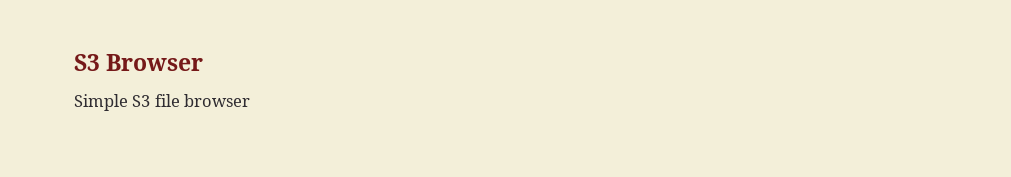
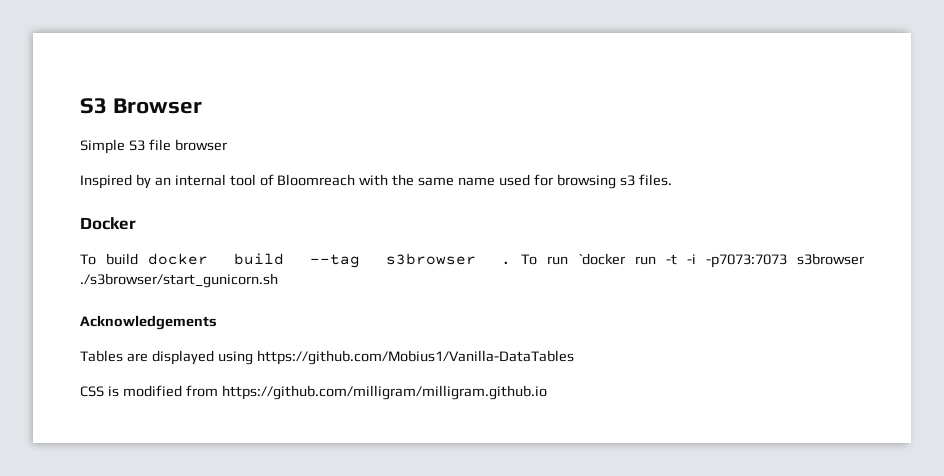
(251, 100) none -> [80,174,672,189] [80,217,136,230] [80,253,864,268] [80,273,278,288] [80,315,217,330] [80,350,574,365] [80,385,547,400] // Inspired by an internal tool of Bloomreach with the same name used for browsing s3 files. // Docker // To build docker build --tag s3browser . To run `docker run -t -i -p7073:7073 s3browser ./s3browser/start_gunicorn.sh // Acknowledgements // Tables are displayed using https://github.com/Mobius1/Vanilla-DataTables // CSS is modified from https://github.com/milligram/milligram.github.io

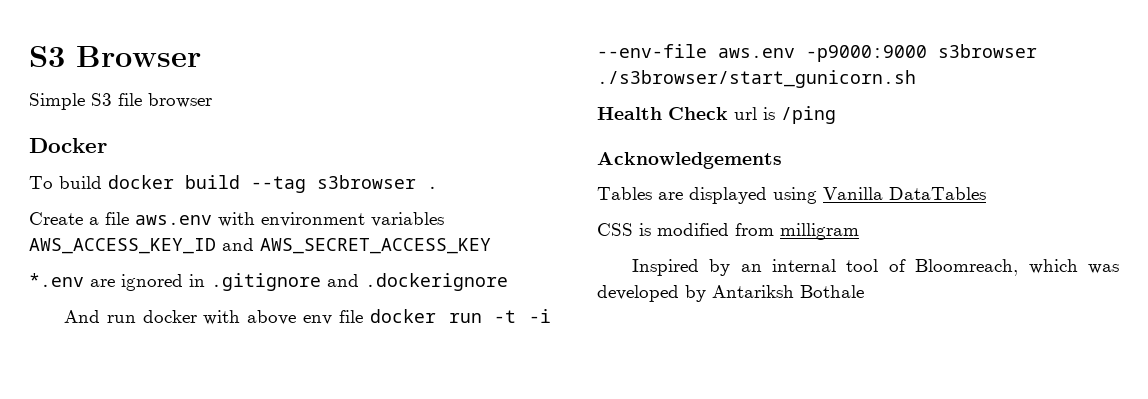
[80,174,672,189] // Inspired by an internal tool of Bloomreach with the same name used for browsing s3 files. -> (212, 100) none
[521,253,864,268] [80,273,278,288] To run `docker run -t -i -p7073:7073 s3browser ./s3browser/start_gunicorn.sh -> [29,212,444,227] [29,238,491,254] [29,273,508,291] [63,309,551,325] [597,44,1037,62] [597,70,916,88] [597,106,836,124] // Create a file aws.env with environment variables AWS_ACCESS_KEY_ID and AWS_SECRET_ACCESS_KEY // *.env are ignored in .gitignore and .dockerignore // And run docker with above env file docker run -t -i --env-file aws.env -p9000:9000 s3browser ./s3browser/start_gunicorn.sh // Health Check url is /ping
[256,350,574,365] https://github.com/Mobius1/Vanilla-DataTables -> [823,187,986,200] Vanilla DataTables
[221,385,547,400] https://github.com/milligram/milligram.github.io -> [780,223,859,240] [631,259,1119,276] [597,285,864,302] milligram // Inspired by an internal tool of Bloomreach, which was developed by Antariksh Bothale

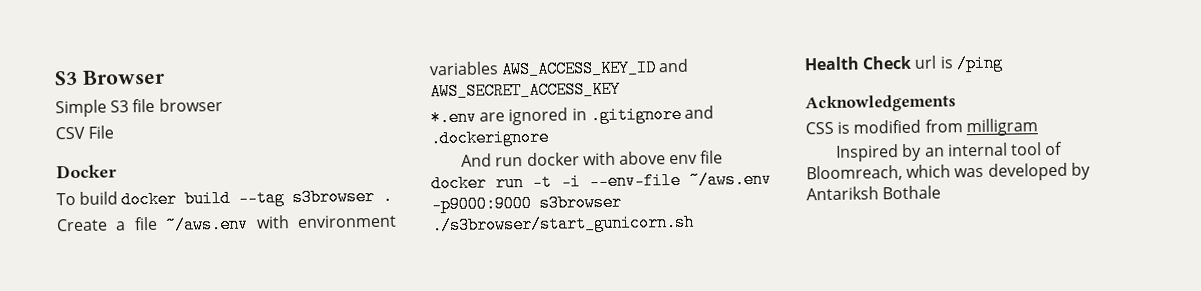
(212, 100) none -> [55,125,115,140] // CSV File
[135,215,212,225] aws.env -> [165,215,250,234] ~/aws.env
[718,48,795,58] aws.env -> [689,170,772,189] ~/aws.env
[597,187,986,204] // Tables are displayed using Vanilla DataTables -> (956, 103) none

